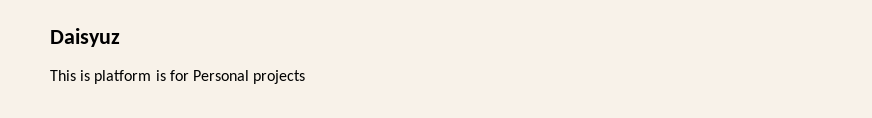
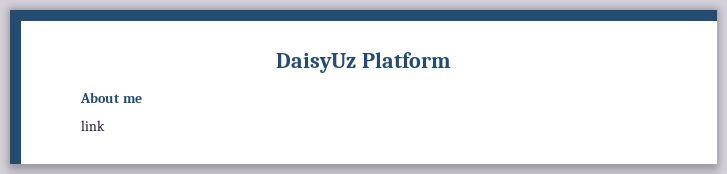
[50,28,120,47] [50,70,306,84] Daisyuz // This is platform is for Personal projects -> [276,52,451,73] [80,92,142,103] [81,120,105,131] DaisyUz Platform // About me // link

